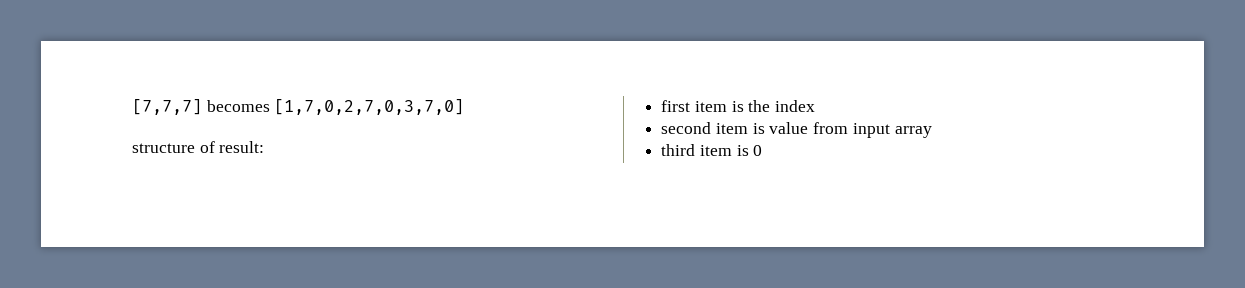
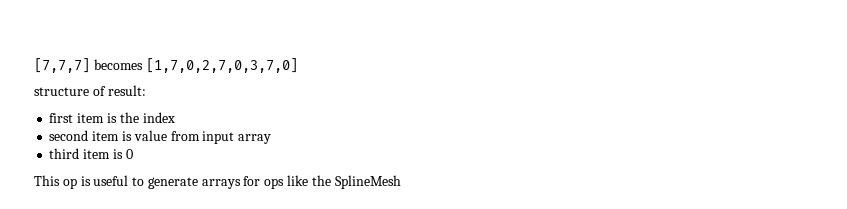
(763, 150) none -> [34,175,401,189] // This op is useful to generate arrays for ops like the SplineMesh

